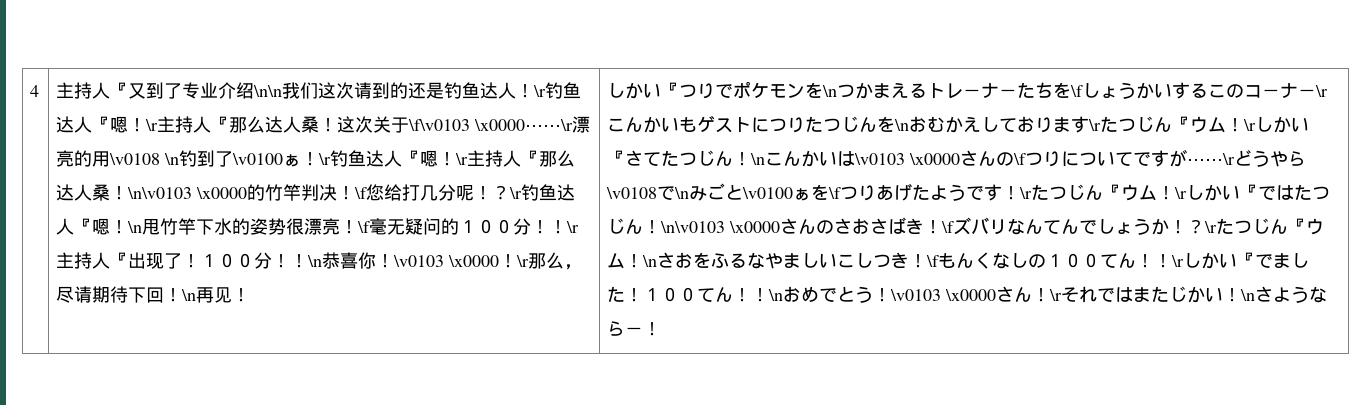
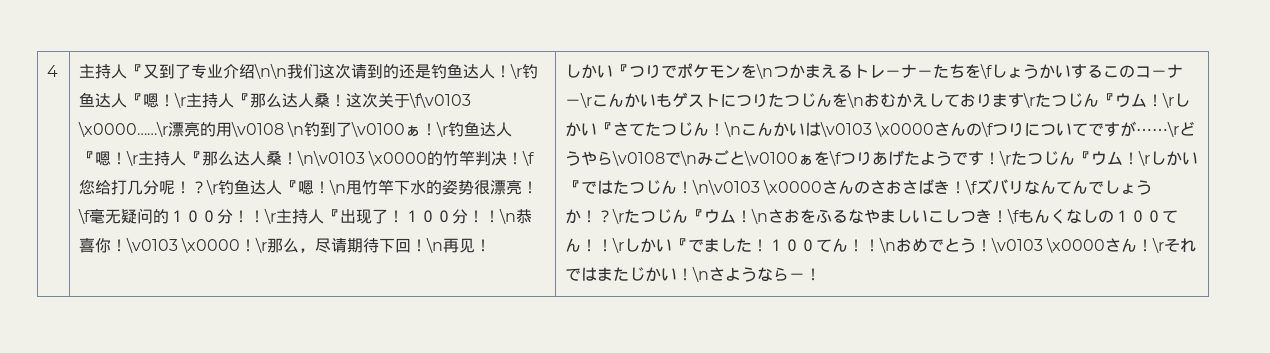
[474,119,574,131] \x0000⋯⋯\r -> [78,121,169,137] \x0000……\r

